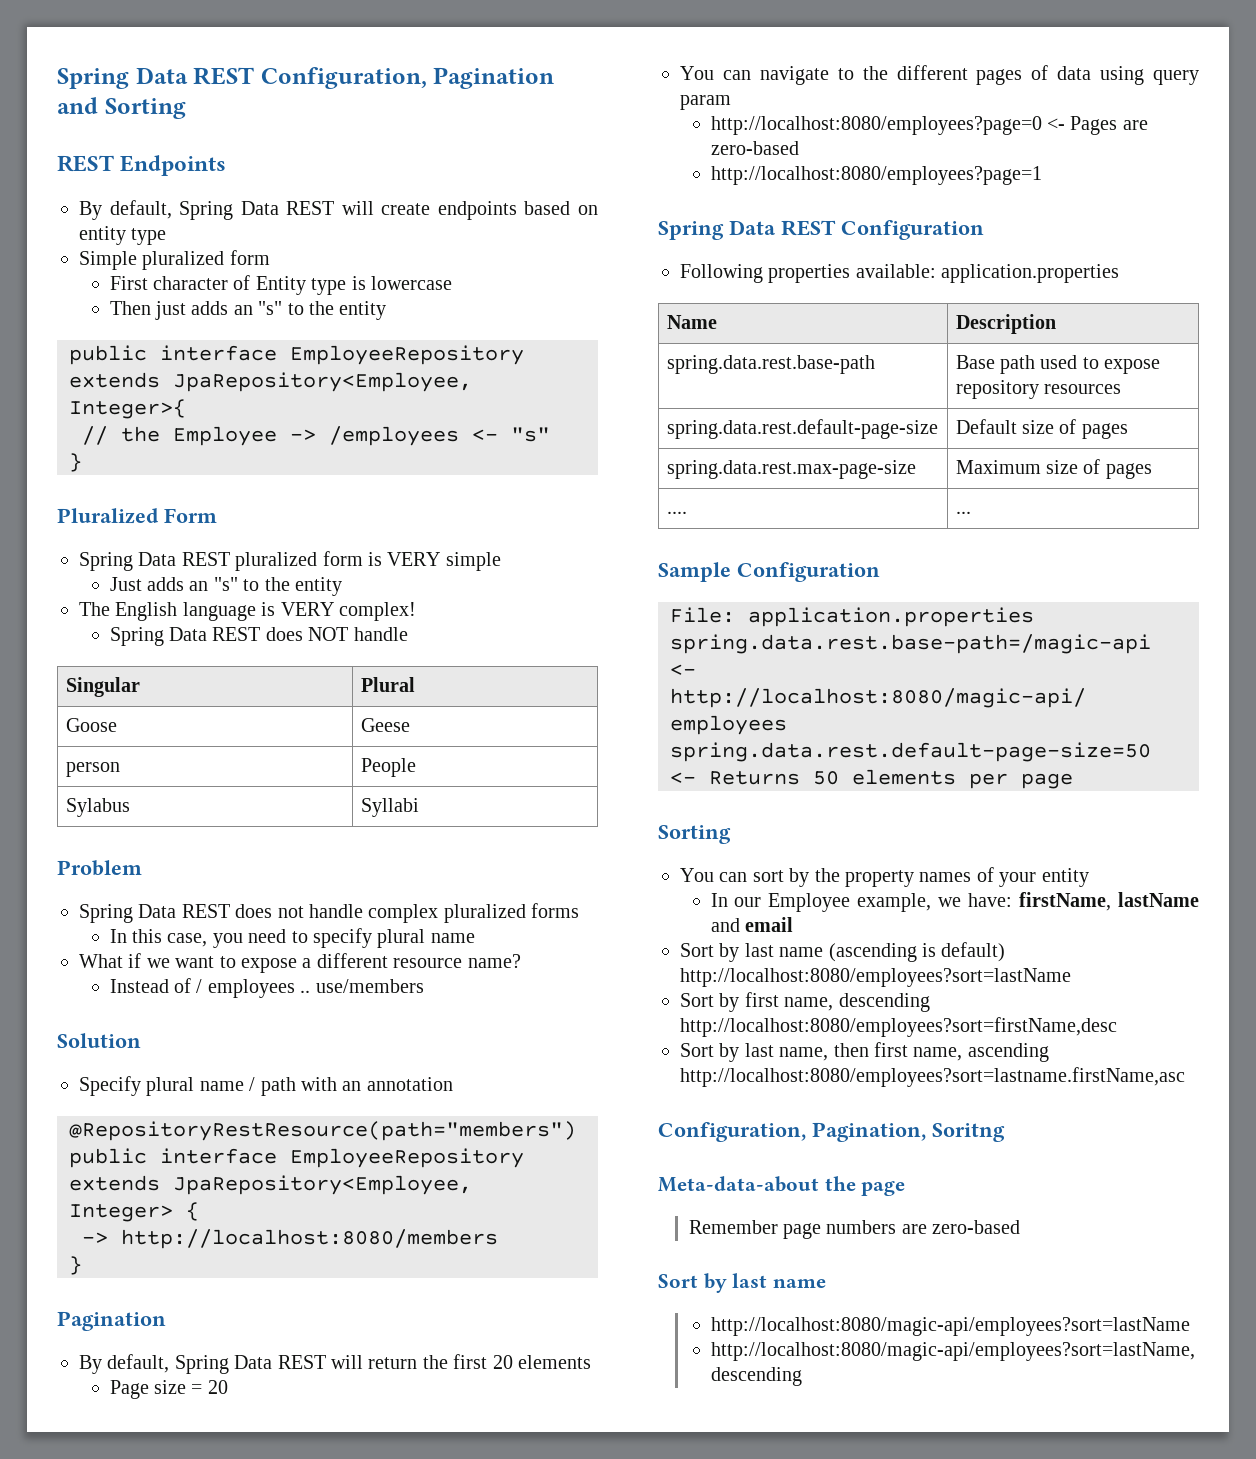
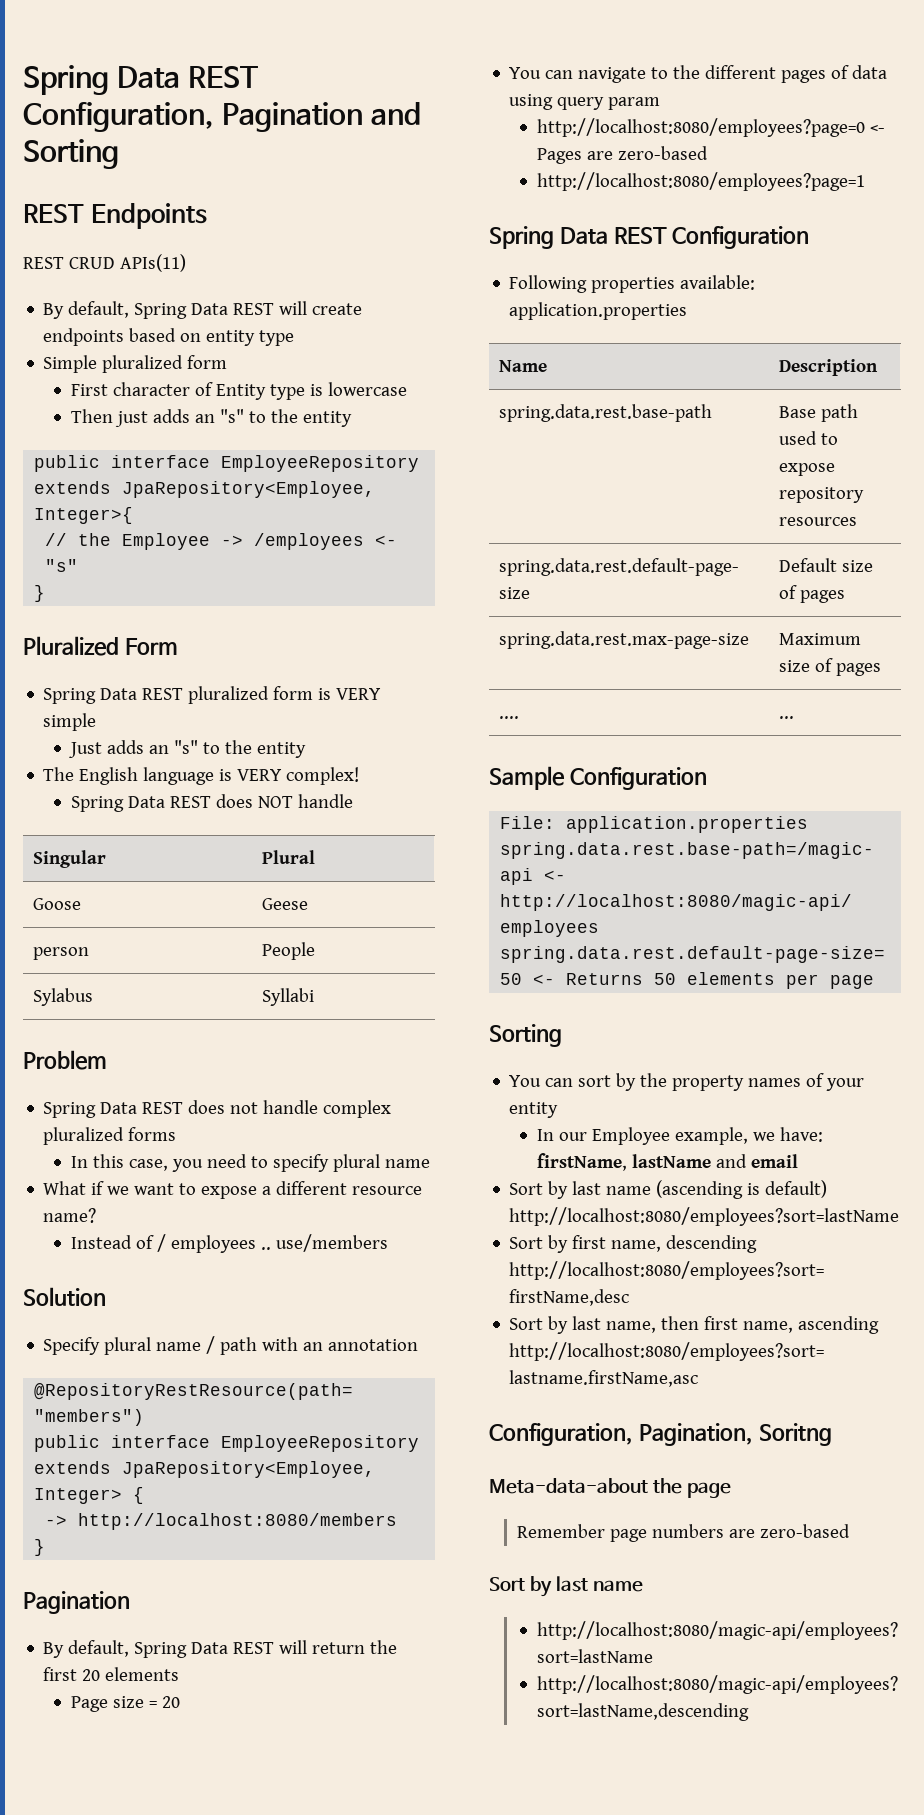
(227, 165) none -> [23,254,186,272] // REST CRUD APIs(11)

